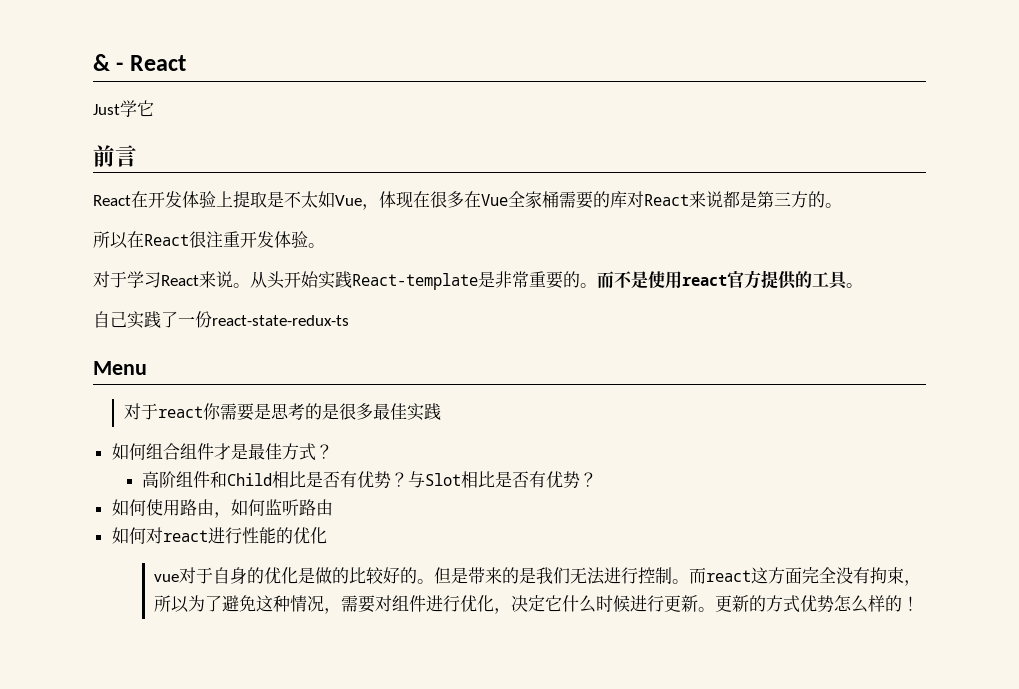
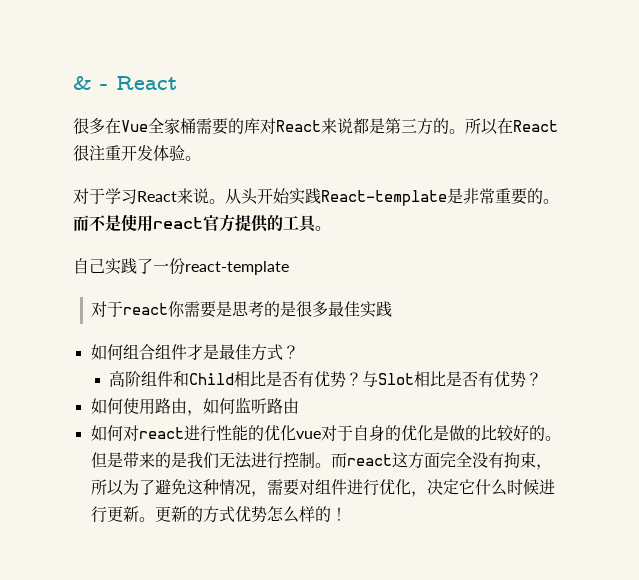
[93,100,154,117] [93,145,137,167] [93,191,430,210] Just学它 // 前言 // React在开发体验上提取是不太如Vue，体现在 -> (177, 83) none
(842, 205) // -> (465, 131) none
[212,315,349,326] [93,361,147,375] react-state-redux-ts // Menu -> [185,261,289,275] react-template
(327, 535) // -> (296, 433) none

